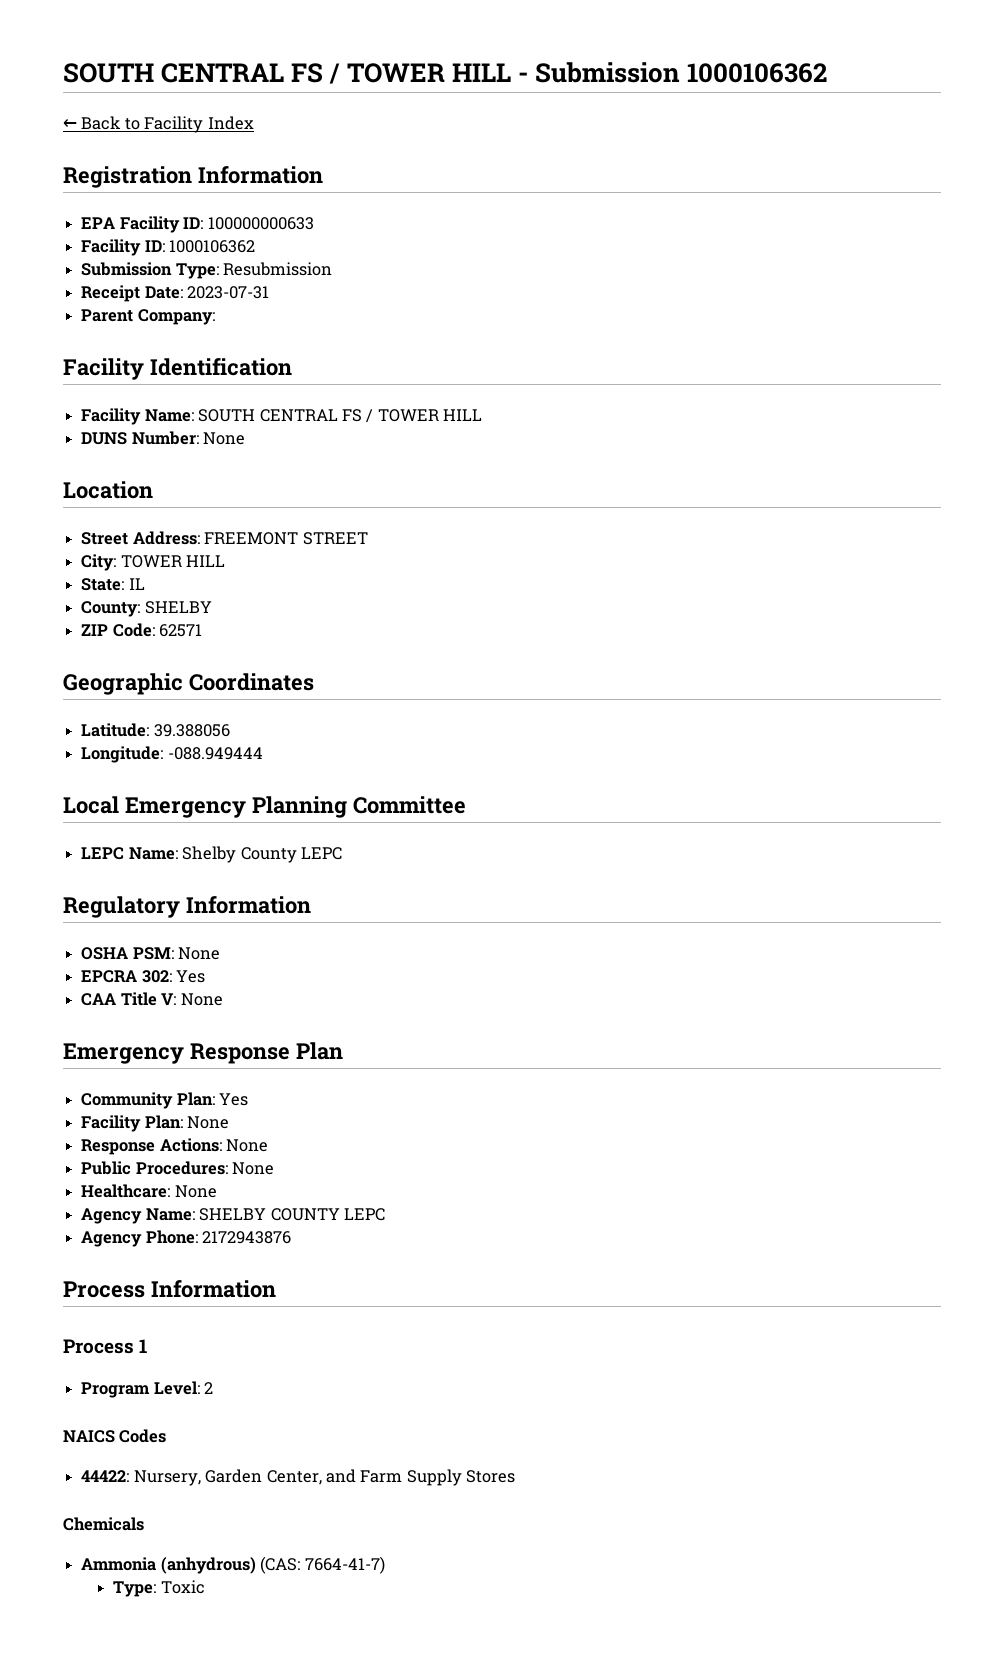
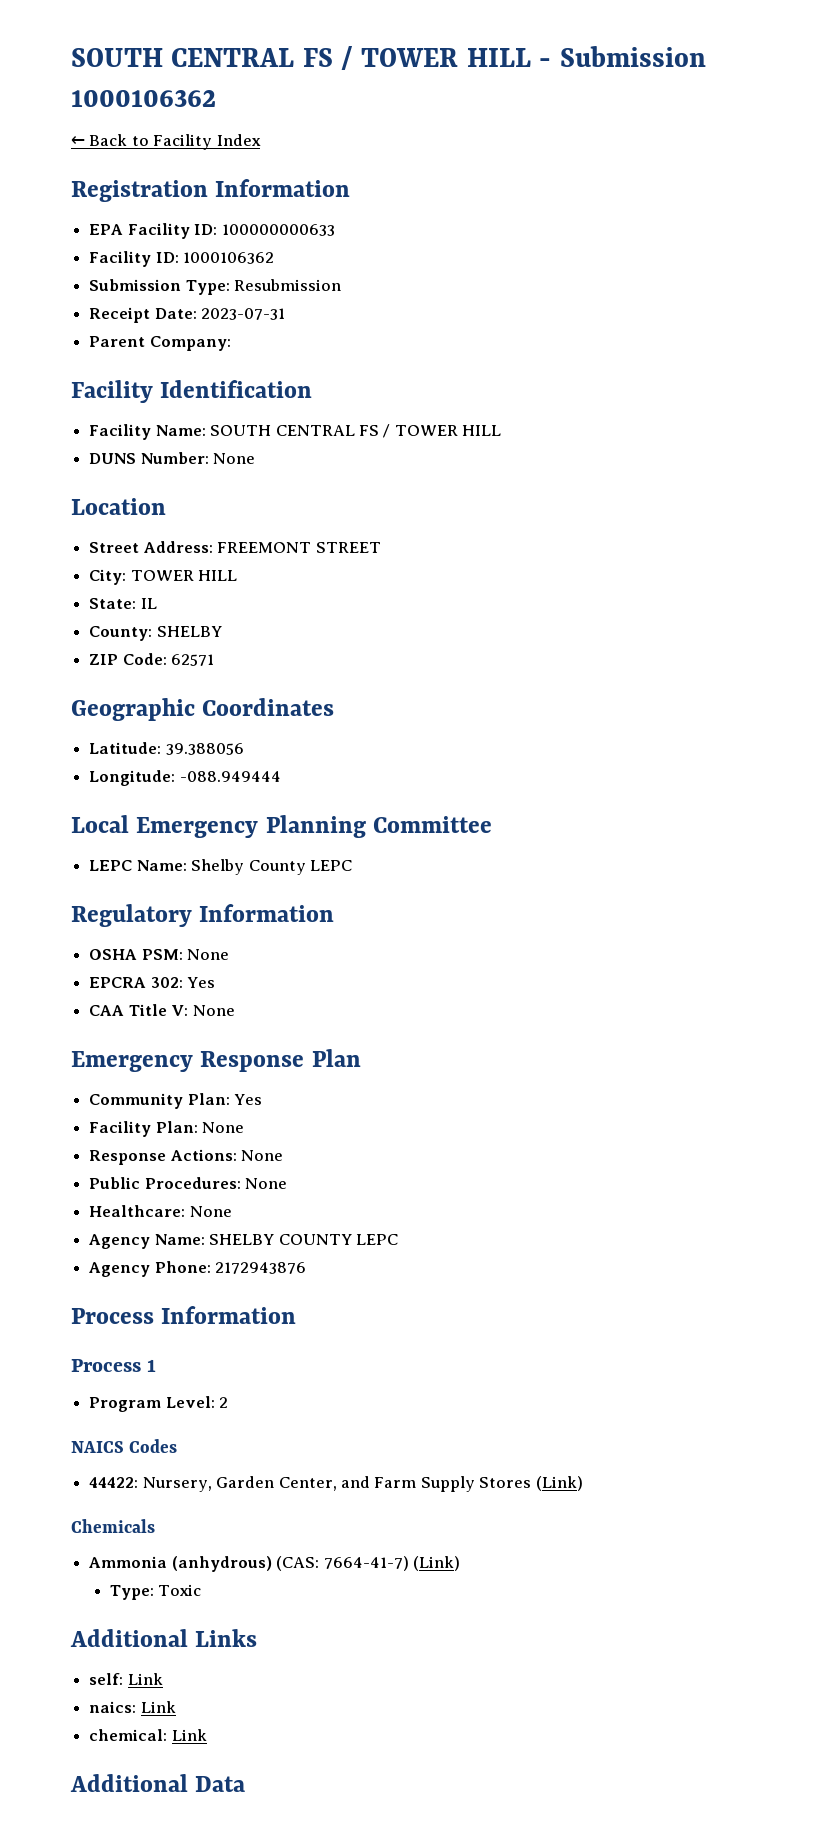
(516, 1476) none -> [535,1476,583,1491] (Link)
(385, 1565) none -> [412,1556,460,1571] (Link)
(205, 1587) none -> [70,1629,258,1647] [89,1673,163,1685] [89,1701,176,1713] [89,1729,207,1741] [70,1774,246,1792] // Additional Links // self: Link // naics: Link // chemical: Link // Additional Data

